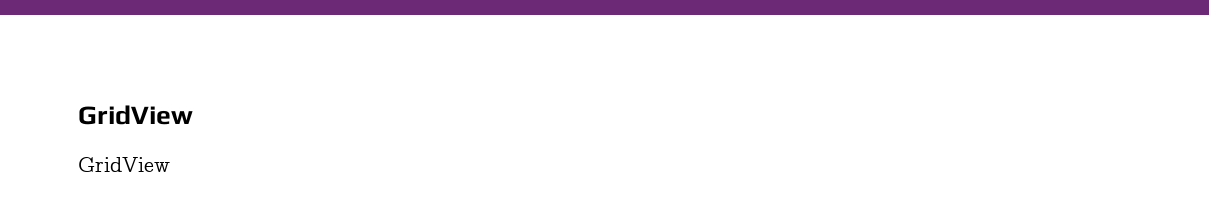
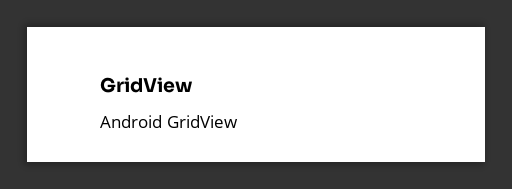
(193, 115) none -> [100,115,162,128] Android

